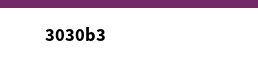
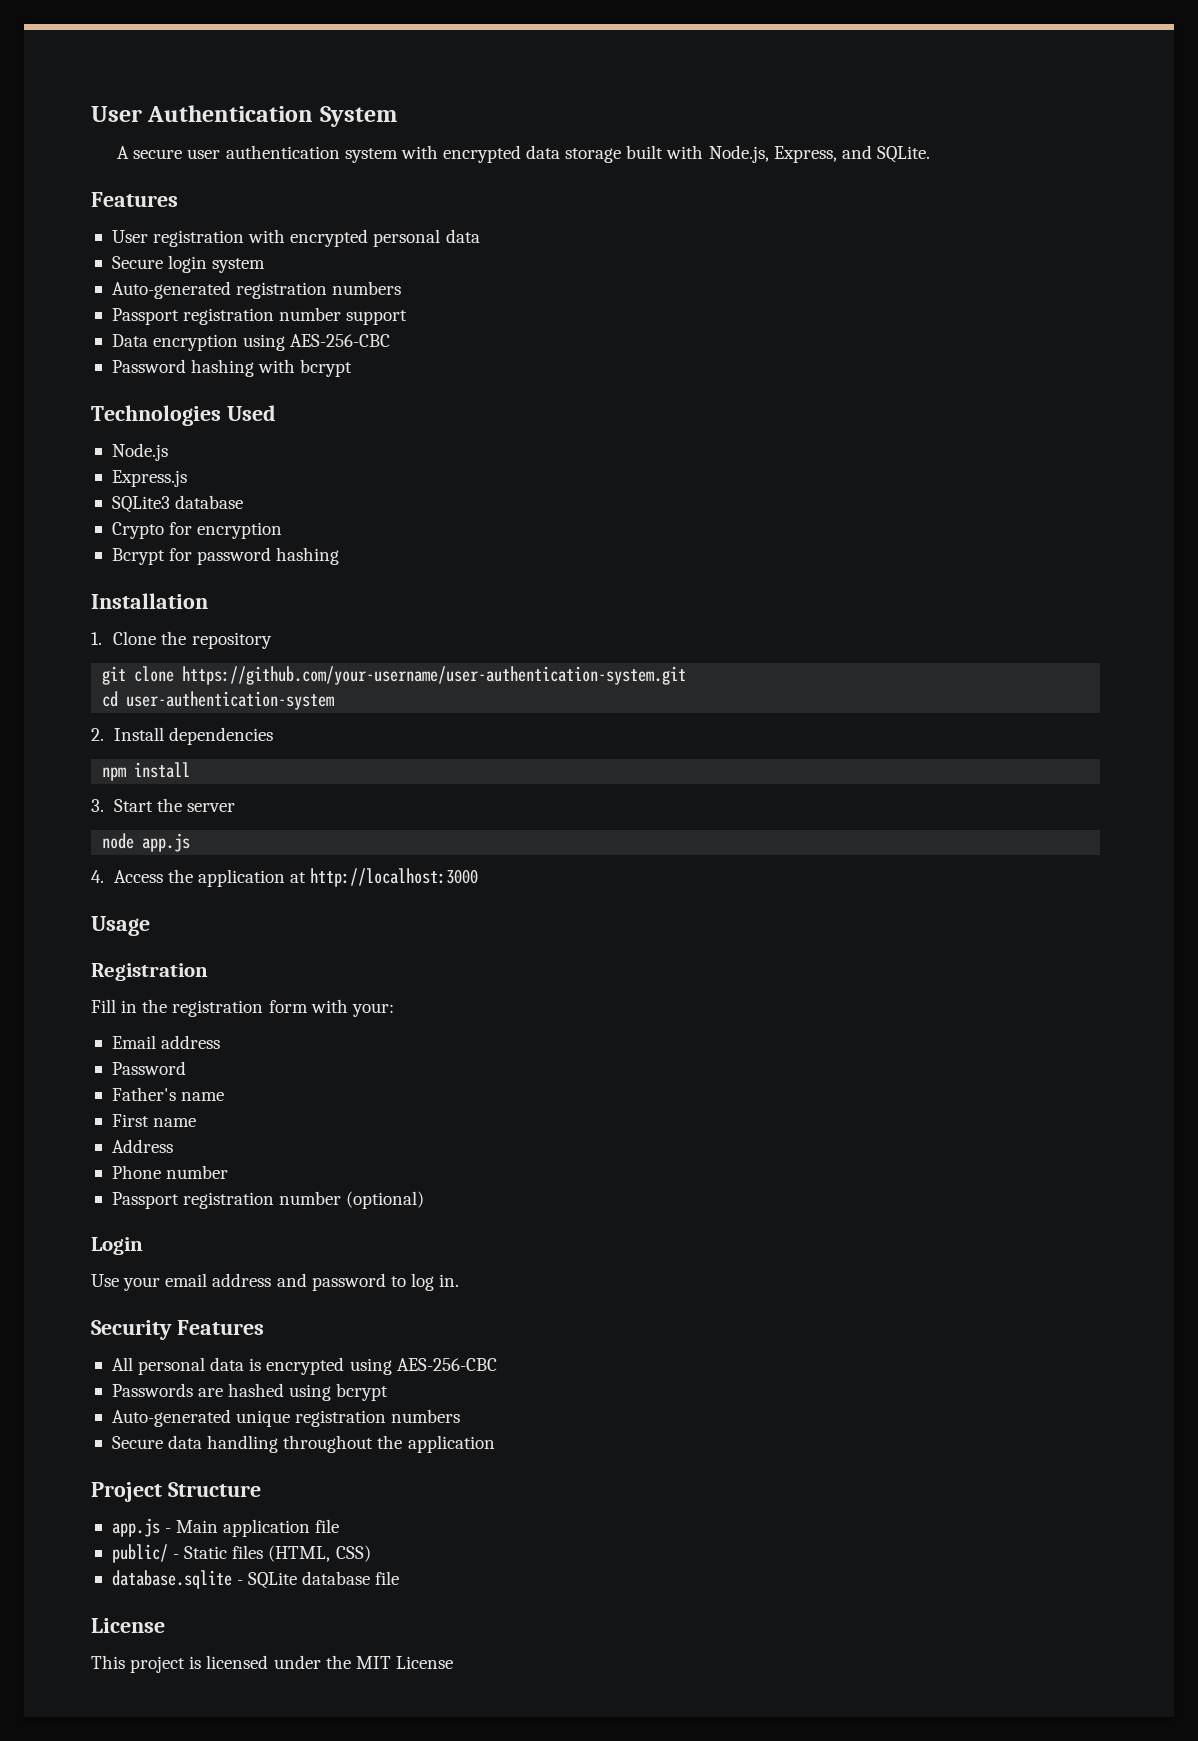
[45,27,106,42] 3030b3 -> [91,105,397,127] [117,145,930,163] [91,192,178,207] [111,229,480,247] [111,255,266,273] [111,281,402,299] [111,307,408,325] [111,334,391,351] [111,359,353,377] [91,405,276,426] [111,443,168,461] [111,470,187,487] [111,495,244,513] [111,522,283,539] [111,547,340,565] [91,593,208,609] [91,631,272,649] [102,666,687,685] [102,691,335,710] [91,727,273,745] [102,762,191,781] [91,798,235,812] [102,833,191,852] [91,868,479,887] [91,916,150,936] [91,963,208,981] [91,999,394,1017] [111,1035,221,1049] [111,1061,186,1075] [111,1087,225,1101] [111,1114,197,1127] [111,1139,173,1153] [111,1165,229,1179] [111,1191,425,1209] [91,1237,143,1255] [91,1273,460,1291] [91,1320,264,1340] [111,1357,497,1375] [111,1383,389,1401] [111,1409,461,1427] [111,1435,495,1453] [91,1482,261,1502] [111,1518,340,1537] [111,1544,371,1563] [111,1570,400,1589] [91,1618,165,1633] [91,1655,453,1673] User Authentication System // A secure user authentication system with encrypted data storage built with Node.js, Express, and SQLite. // Features // User registration with encrypted personal data // Secure login system // Auto-generated registration numbers // Passport registration number support // Data encryption using AES-256-CBC // Password hashing with bcrypt // Technologies Used // Node.js // Express.js // SQLite3 database // Crypto for encryption // Bcrypt for password hashing // Installation // 1. Clone the repository // git clone https://github.com/your-username/user-authentication-system.git // cd user-authentication-system // 2. Install dependencies // npm install // 3. Start the server // node app.js // 4. Access the application at http://localhost:3000 // Usage // Registration // Fill in the registration form with your: // Email address // Password // Father's name // First name // Address // Phone number // Passport registration number (optional) // Login // Use your email address and password to log in. // Security Features // All personal data is encrypted using AES-256-CBC // Passwords are hashed using bcrypt // Auto-generated unique registration numbers // Secure data handling throughout the application // Project Structure // app.js - Main application file // public/ - Static files (HTML, CSS) // database.sqlite - SQLite database file // License // This project is licensed under the MIT License

